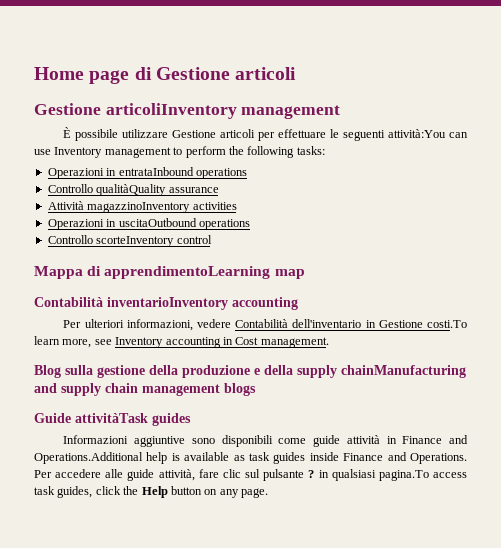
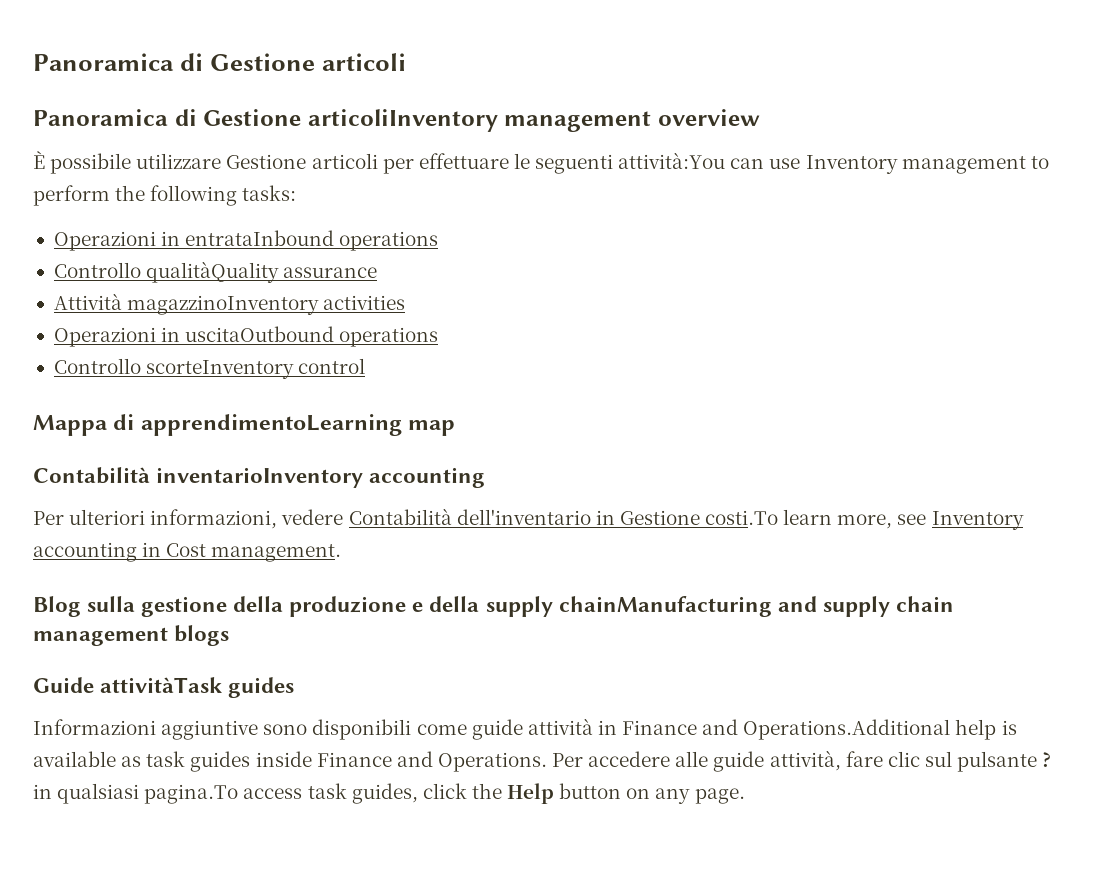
[34,67,130,84] Home page -> [33,53,174,71] Panoramica
(297, 73) none -> [33,109,197,126] Panoramica di
(341, 112) none -> [658,109,761,126] overview

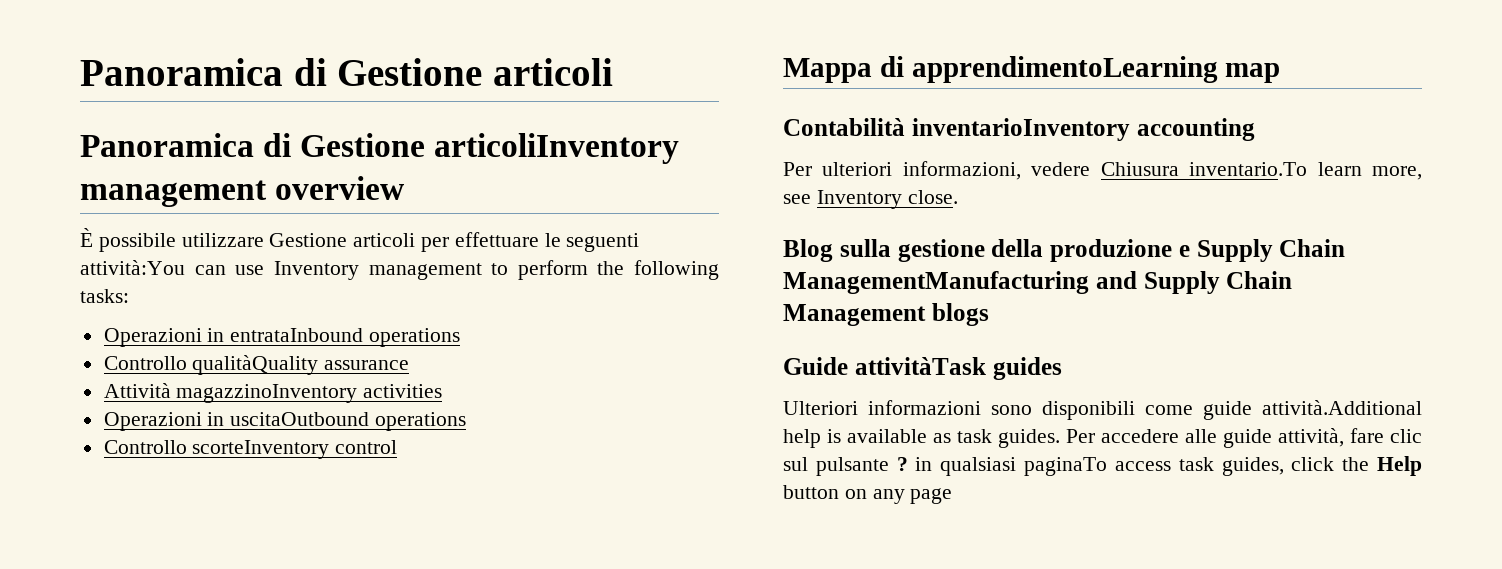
[348,508,1024,530] [33,542,342,562] Contabilità dell'inventario in Gestione costi.To learn more, see Inventory accounting in Cost management. -> [1100,162,1422,180] [783,190,958,209] Chiusura inventario.To learn more, see Inventory close.
[429,596,954,617] [33,627,168,646] della supply chainManufacturing and supply chain management -> [1196,239,1346,262] [783,271,1293,294] [783,304,926,326] Supply Chain ManagementManufacturing and Supply Chain Management
[33,719,259,740] Informazioni aggiuntive -> [783,400,981,415] Ulteriori informazioni
[527,718,951,740] attività in Finance and Operations.Additional -> [1262,400,1422,415] attività.Additional
[190,751,547,772] guides inside Finance and Operations. -> [998,429,1060,448] guides.
[144,784,239,804] pagina.To -> [1024,457,1108,476] paginaTo
[694,788,745,804] page. -> [910,488,953,504] page

